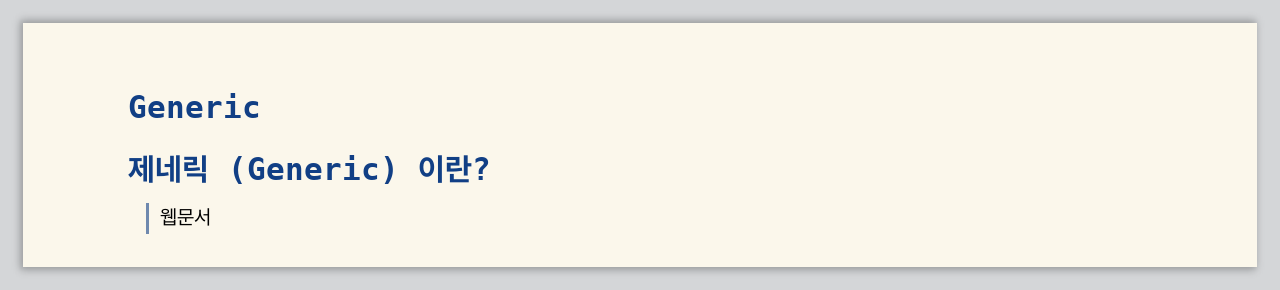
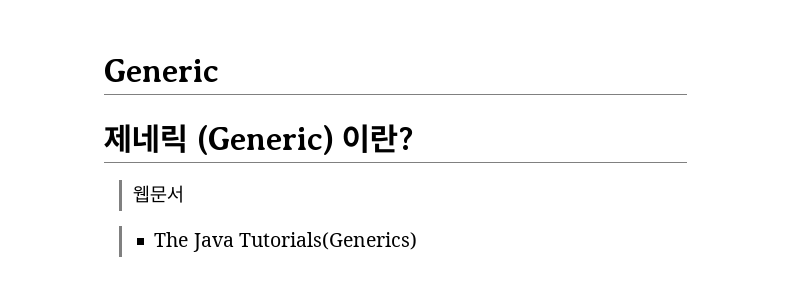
(212, 217) none -> [154,232,418,252] // The Java Tutorials(Generics)

